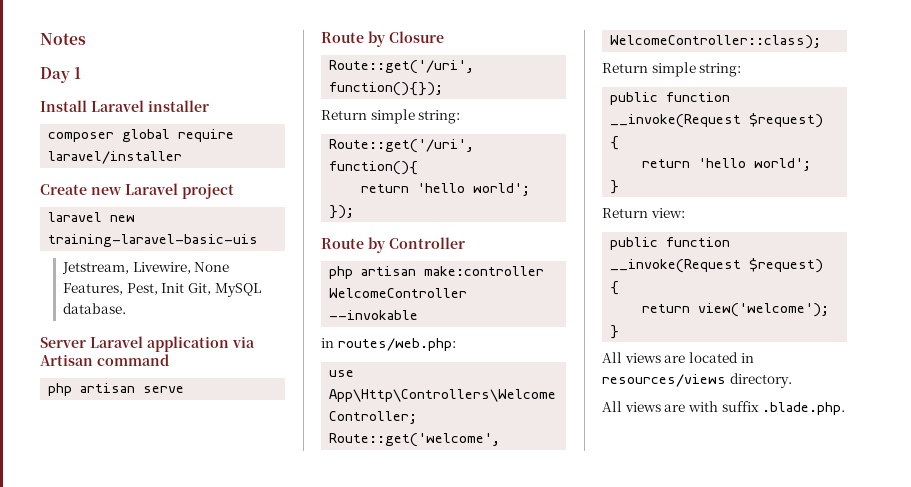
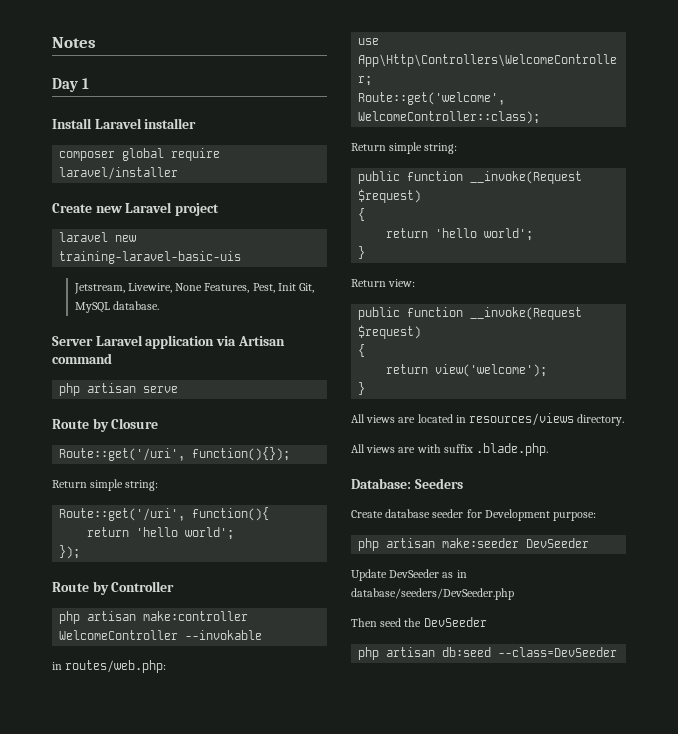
(846, 408) none -> [351,478,463,489] [351,509,597,521] [358,538,590,551] [351,569,467,581] [351,588,514,600] [351,617,487,627] [358,647,618,660] // Database: Seeders // Create database seeder for Development purpose: // php artisan make:seeder DevSeeder // Update DevSeeder as in database/seeders/DevSeeder.php // Then seed the DevSeeder // php artisan db:seed --class=DevSeeder

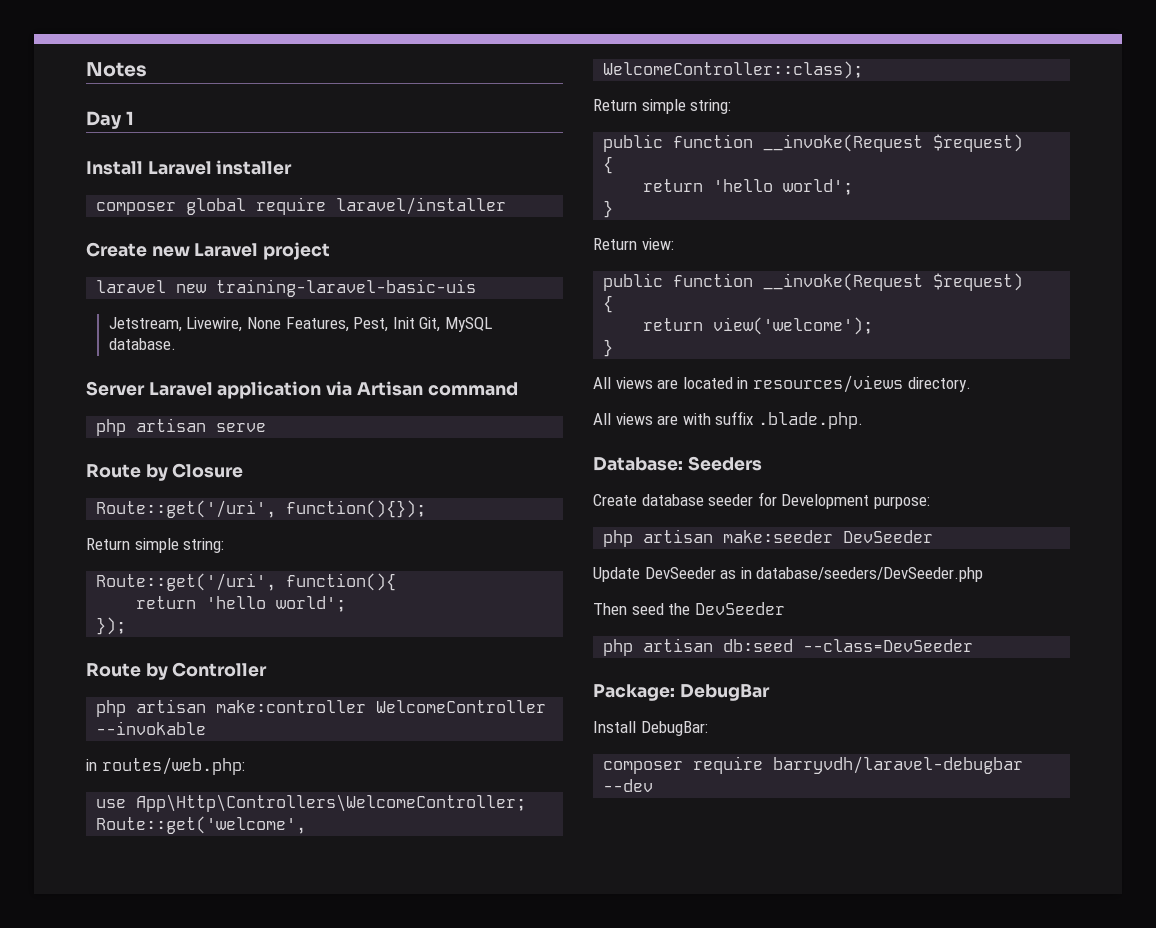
(618, 652) none -> [593,684,770,701] [593,721,708,736] [603,756,1024,774] [603,779,654,792] // Package: DebugBar // Install DebugBar: // composer require barryvdh/laravel-debugbar --dev

